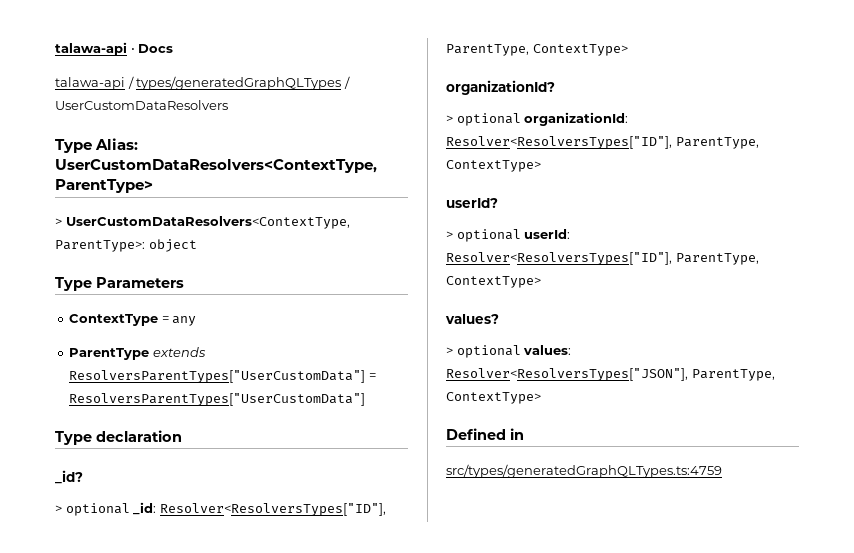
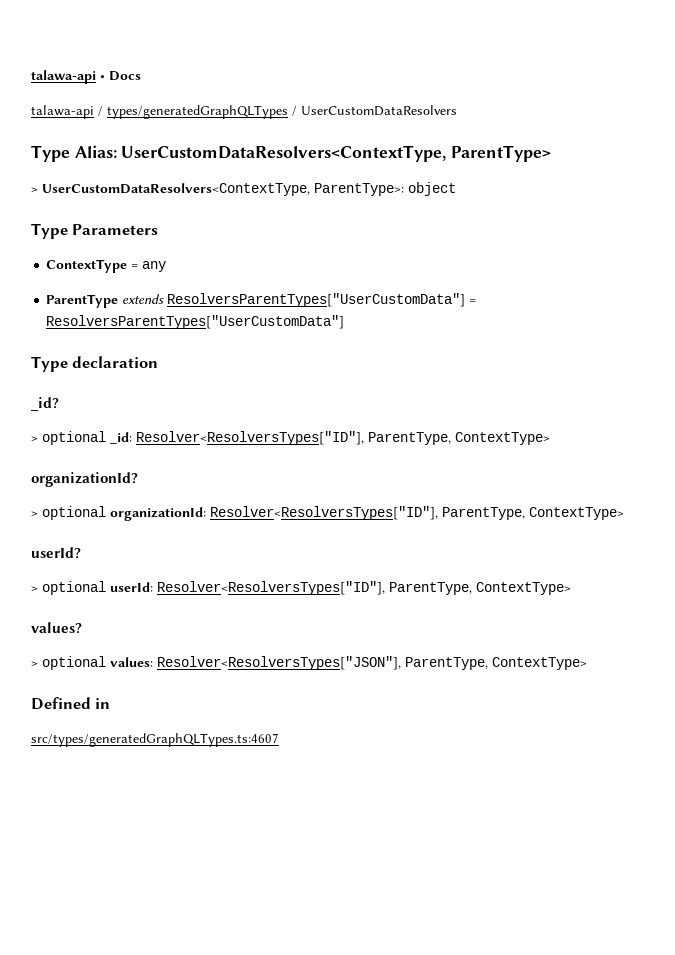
[446,464,722,478] src/types/generatedGraphQLTypes.ts:4759 -> [31,733,279,747] src/types/generatedGraphQLTypes.ts:4607

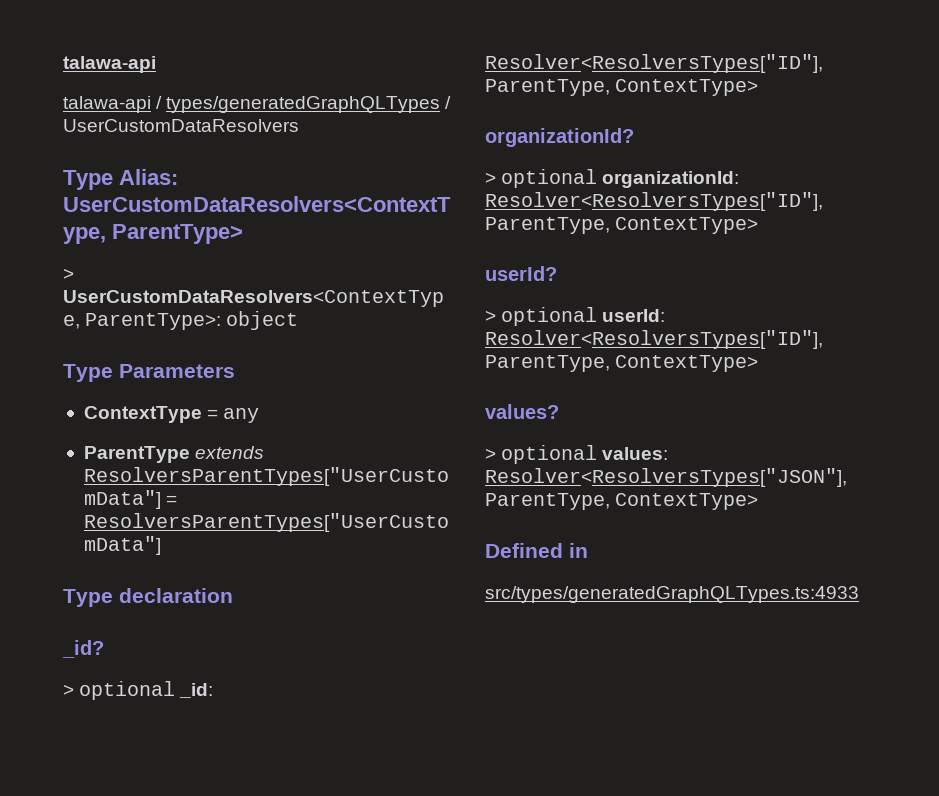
[31,70,141,84] talawa-api • Docs -> [63,56,156,73] talawa-api
[31,733,279,747] src/types/generatedGraphQLTypes.ts:4607 -> [485,586,859,603] src/types/generatedGraphQLTypes.ts:4933

